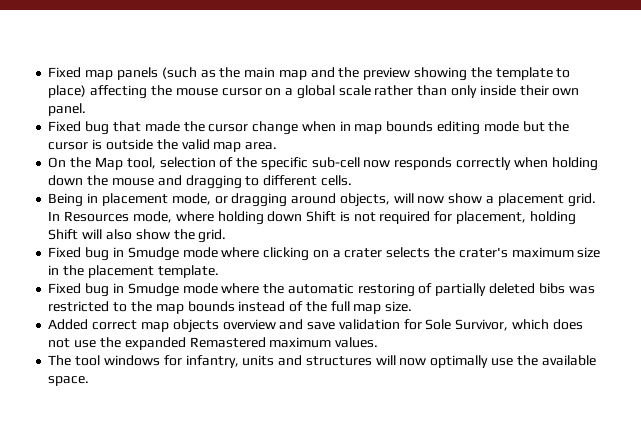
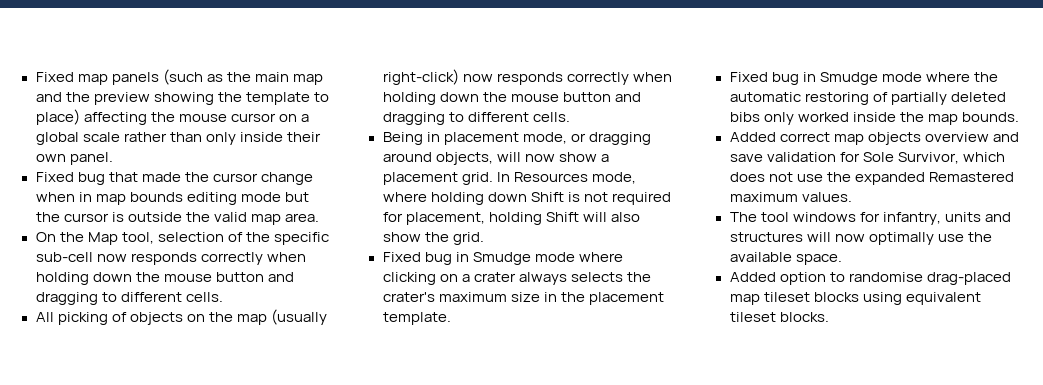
(154, 182) none -> [215,272,294,282] [35,292,223,305] [35,309,327,325] [382,69,672,85] [382,92,611,105] button and dragging to different cells. // All picking of objects on the map (usually right-click) now responds correctly when holding down the mouse button
(383, 253) none -> [518,272,567,285] always
[568,286,595,294] [48,301,413,314] was restricted to the map bounds instead of the full map size. -> [763,112,1019,125] only worked inside the map bounds.
(90, 381) none -> [729,272,1011,285] [729,292,981,305] [729,312,829,322] // Added option to randomise drag-placed map tileset blocks using equivalent tileset blocks.

